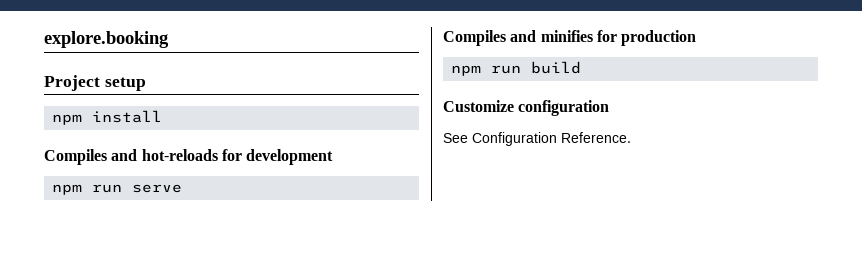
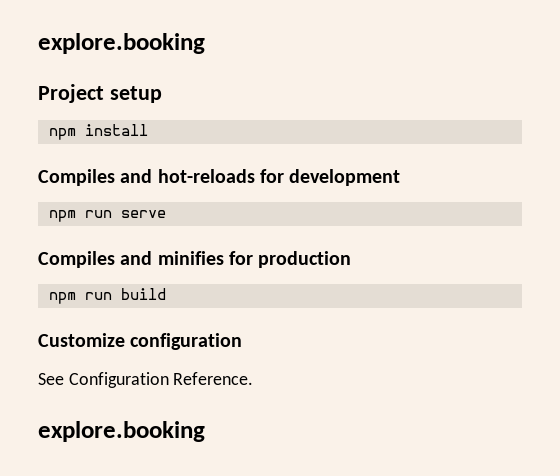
(631, 137) none -> [38,421,205,442] // explore.booking

